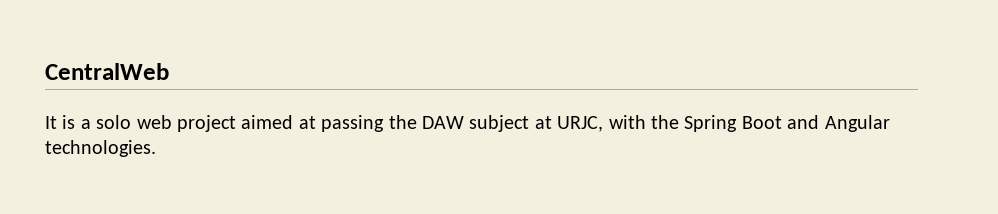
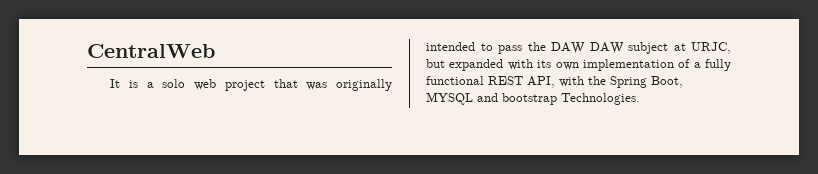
[241,115,385,132] aimed at passing -> [273,79,392,91] [426,42,522,54] that was originally intended to pass
(464, 122) none -> [589,42,624,54] DAW
[608,115,890,132] [45,140,156,157] with the Spring Boot and Angular technologies. -> [426,59,731,71] [426,76,683,88] [426,92,640,105] but expanded with its own implementation of a fully functional REST API, with the Spring Boot, MYSQL and bootstrap Technologies.

